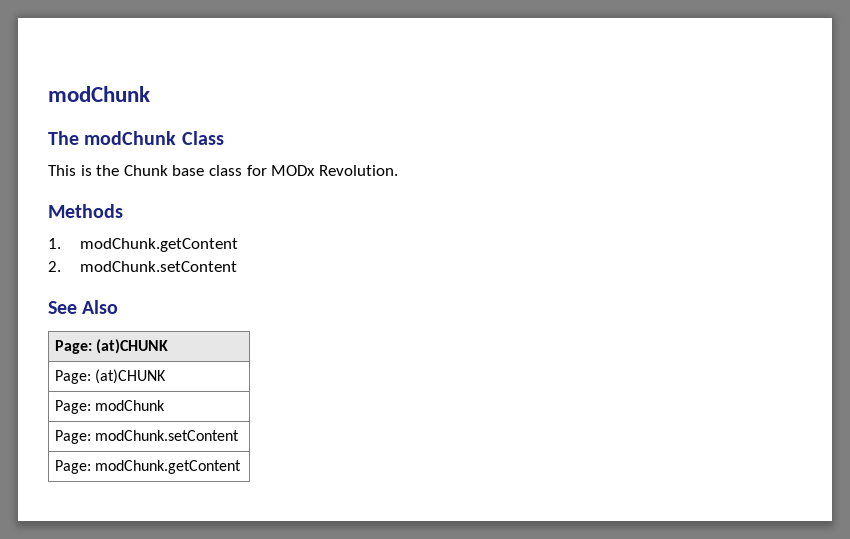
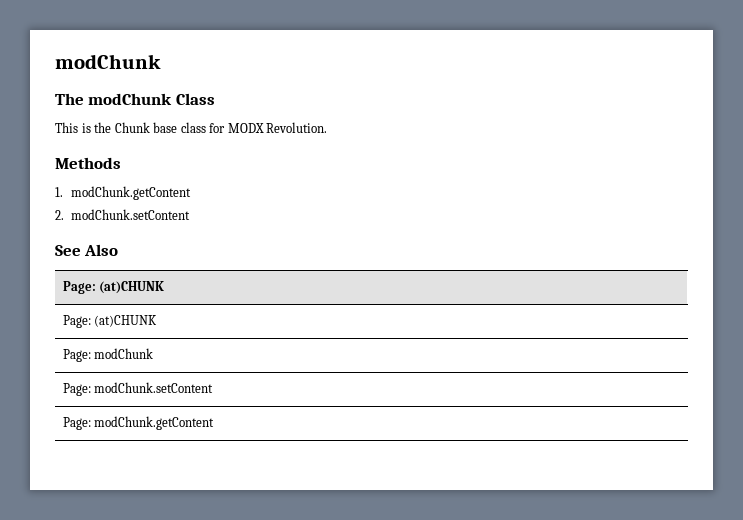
[271,165,316,176] MODx -> [227,123,264,133] MODX

